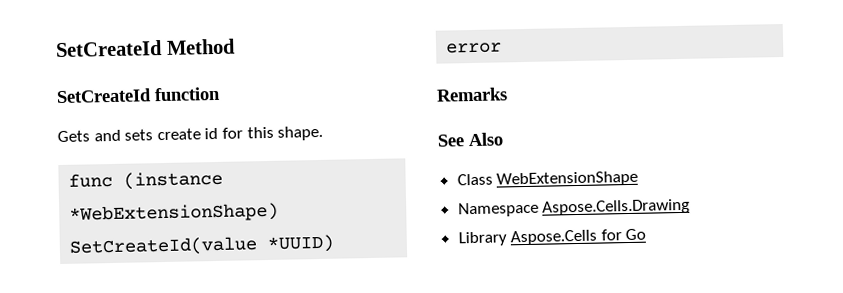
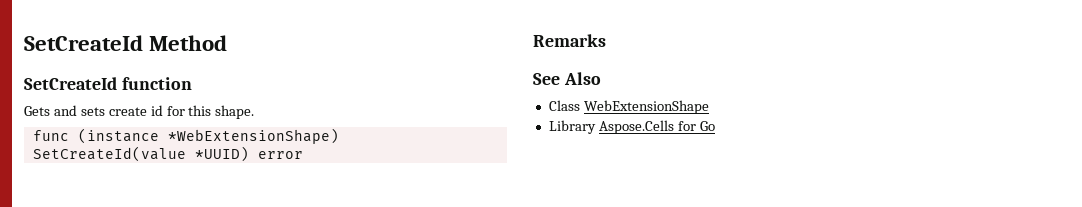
[457,198,691,218] // Namespace Aspose.Cells.Drawing -> (709, 107) none

